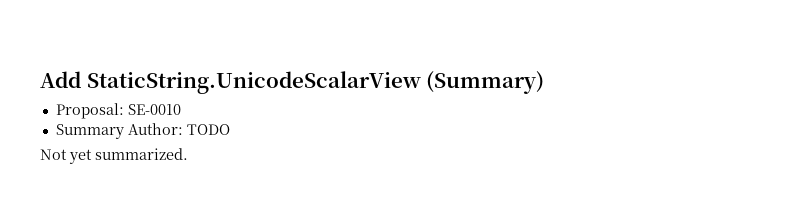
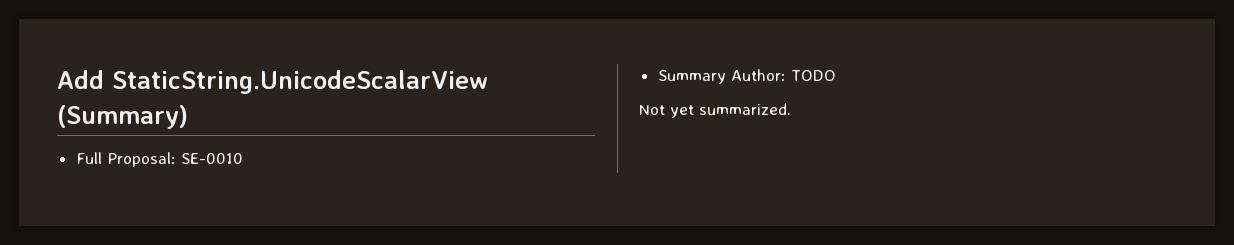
(545, 82) none -> [75,152,102,164] Full

